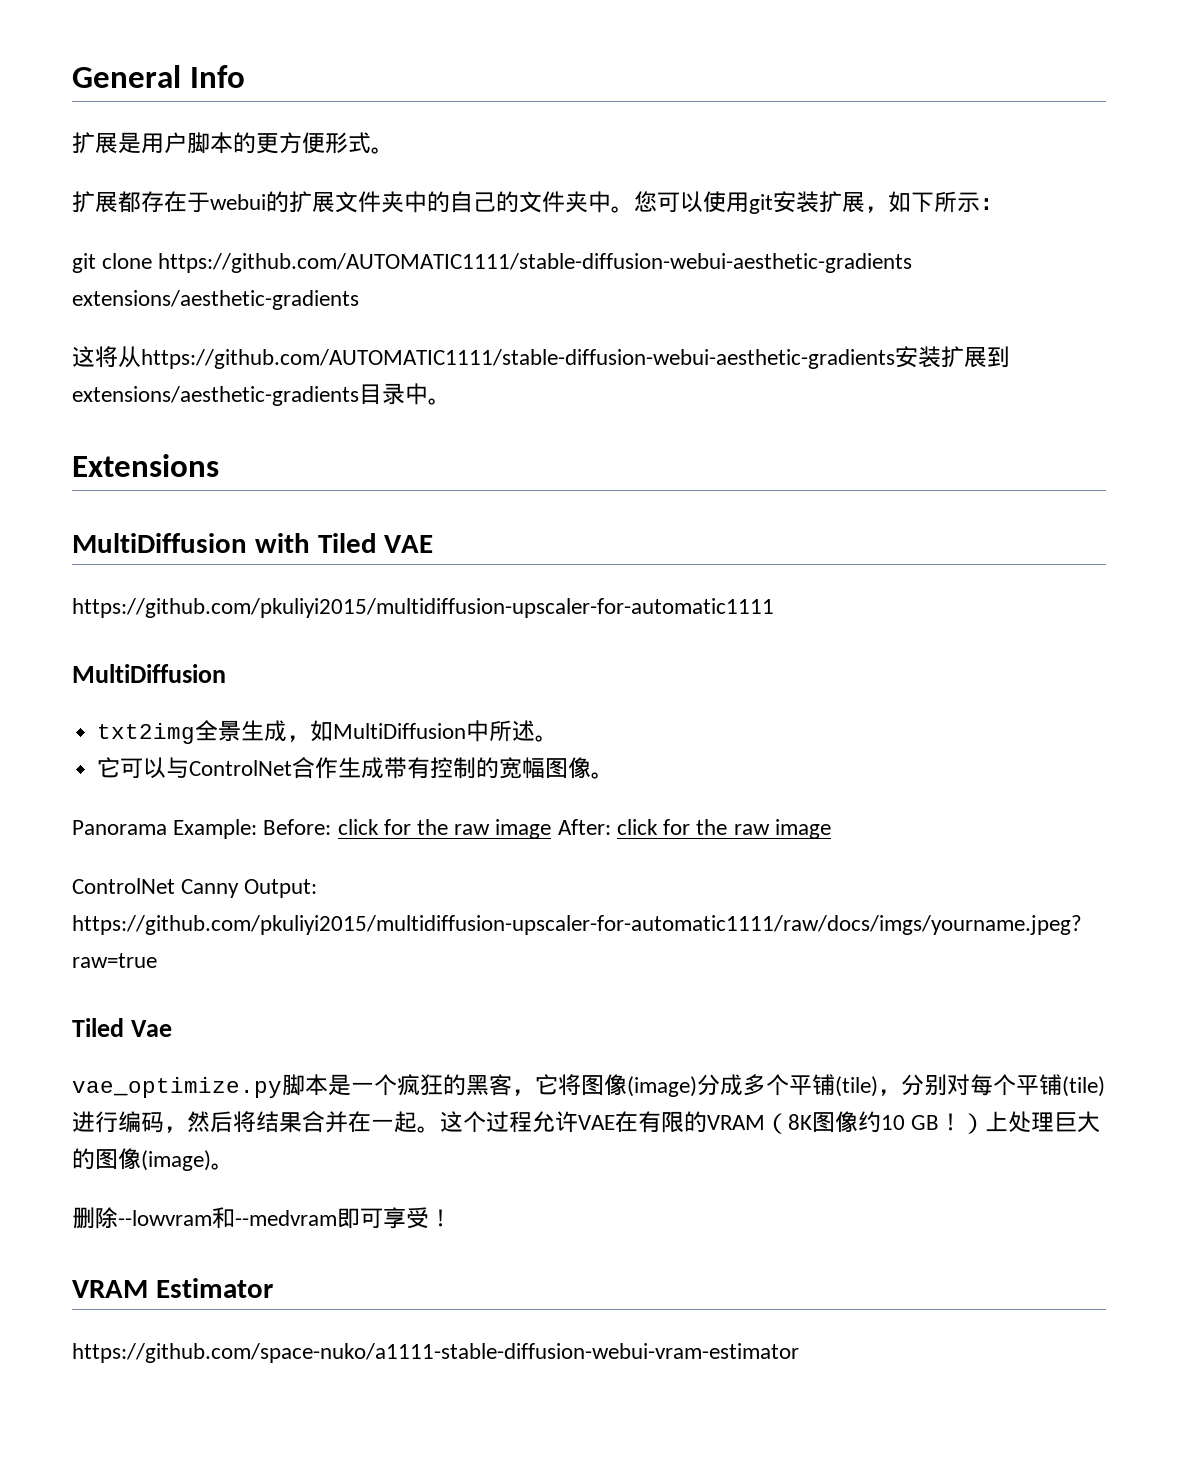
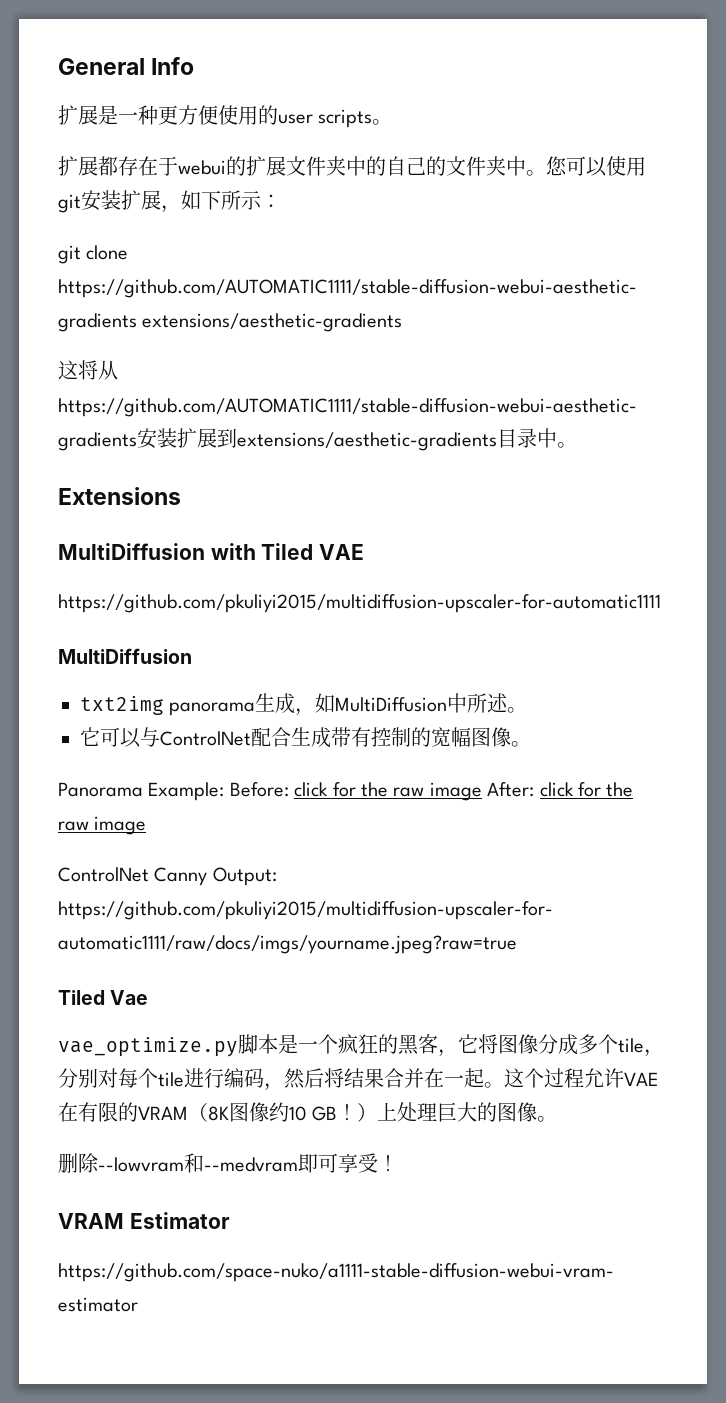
[141,132,371,154] 用户脚本的更方便形式 -> [118,105,373,128] 一种更方便使用的user scripts
[195,720,242,742] 全景 -> [169,702,256,716] panorama
[292,757,339,779] 合作 -> [251,727,291,747] 配合
[627,1076,697,1097] (image) -> (538, 1044) none
[789,1074,878,1097] 平铺(tile) -> [618,1038,644,1053] tile
[1016,1074,1105,1097] 平铺(tile) -> [158,1072,184,1087] tile
[141,1150,211,1171] (image) -> (538, 1112) none

